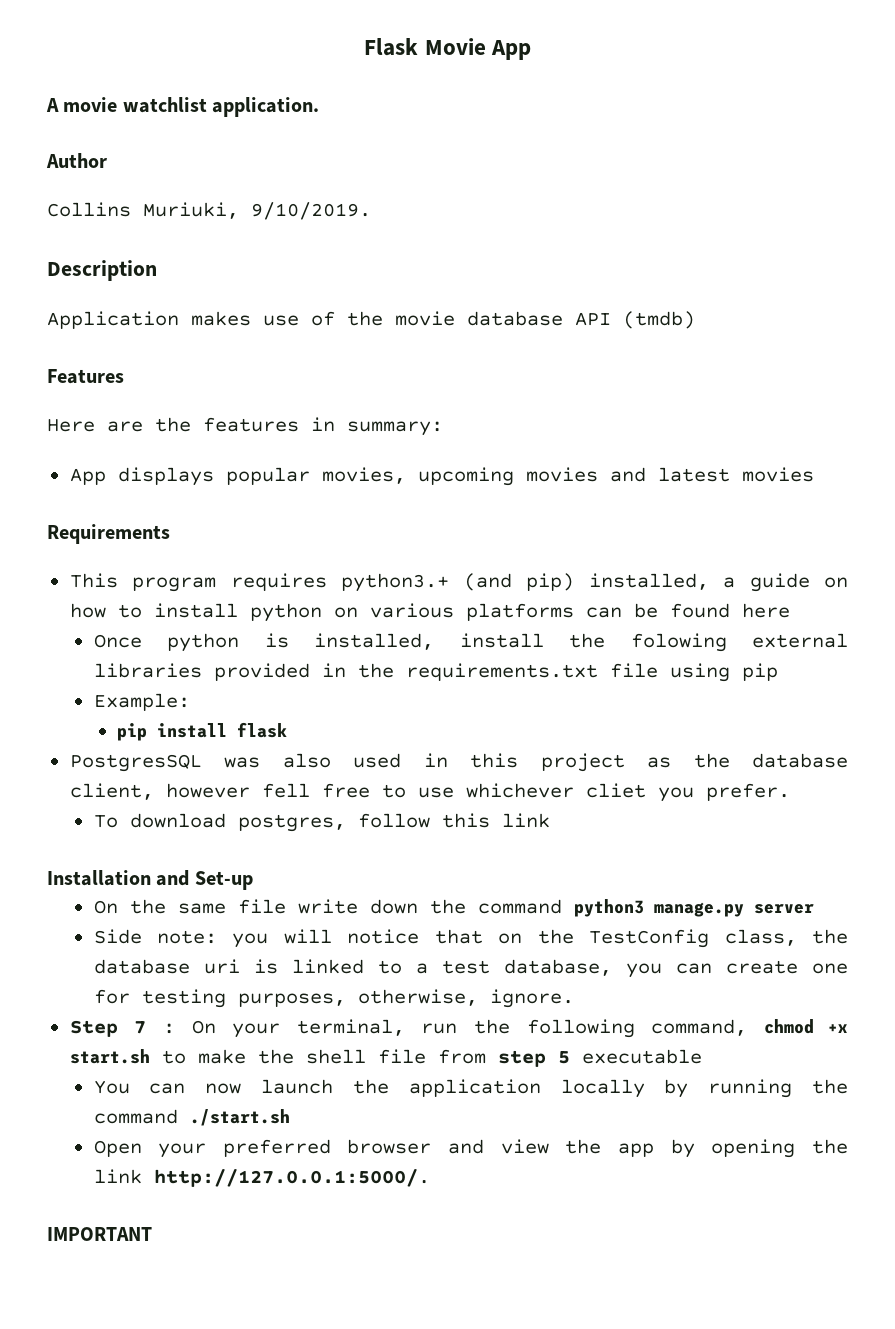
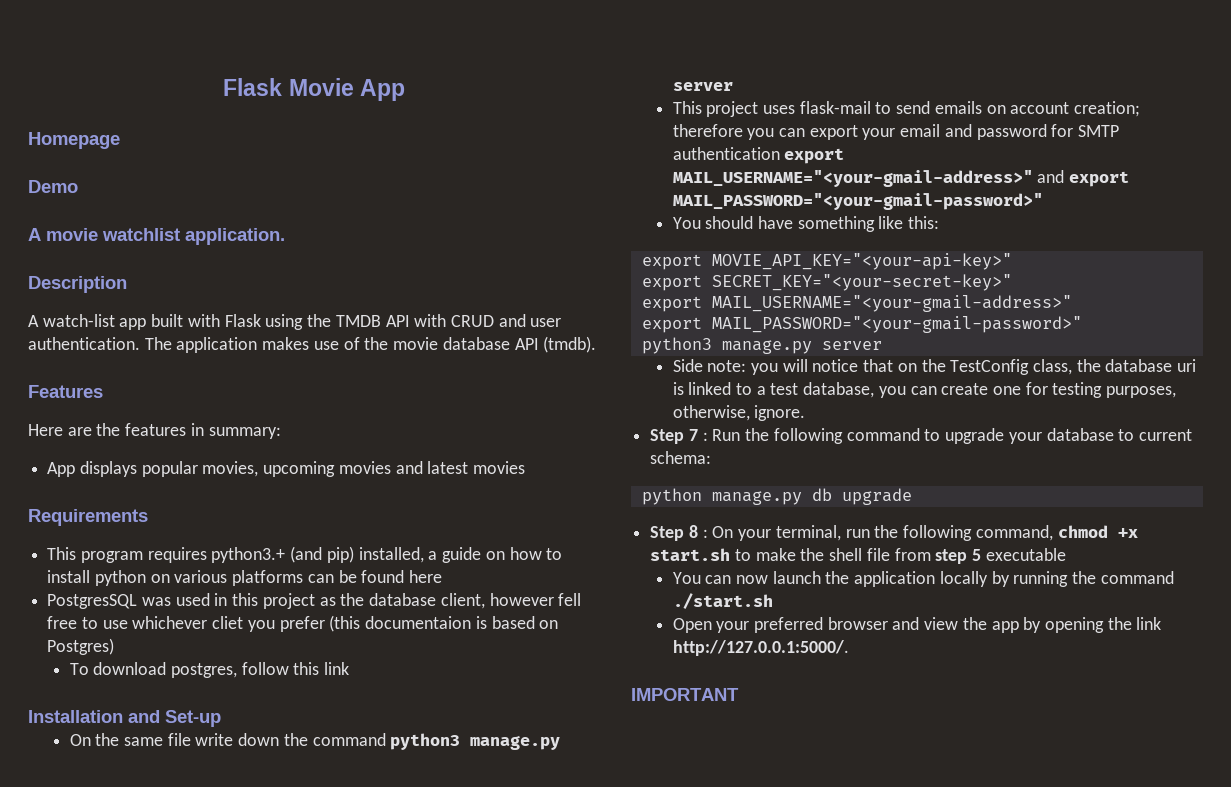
(531, 50) none -> [28,132,120,149] [28,180,78,193] // Homepage // Demo
[46,153,107,168] [47,202,371,220] [47,260,157,281] [47,311,179,329] Author // Collins Muriuki, 9/10/2019. // Description // Application -> [28,276,127,293] [28,314,562,330] [28,337,258,353] Description // A watch-list app built with Flask using the TMDB API with CRUD and user authentication. The application
[623,311,695,329] (tmdb) -> [543,336,597,353] (tmdb).
[93,633,848,652] [93,663,778,682] [93,693,190,711] [117,722,288,741] // Once python is installed, install the folowing external libraries provided in the requirements.txt file using pip // Example: // pip install flask -> (443, 576) none
[282,753,331,768] also -> (171, 601) none
[705,783,790,801] prefer. -> [279,615,559,632] [47,638,115,655] prefer (this documentaion is based on Postgres)
(814, 909) none -> [672,101,1141,117] [672,124,1120,140] [672,147,845,164] [672,170,1129,187] [672,193,1043,210] [672,216,940,232] [641,253,1012,270] [641,274,1012,291] [641,295,1072,312] [641,316,1082,333] [641,337,882,354] // This project uses flask-mail to send emails on account creation; therefore you can export your email and password for SMTP authentication export MAIL_USERNAME="<your-gmail-address>" and export MAIL_PASSWORD="<your-gmail-password>" // You should have something like this: // export MOVIE_API_KEY="<your-api-key>" // export SECRET_KEY="<your-secret-key>" // export MAIL_USERNAME="<your-gmail-address>" // export MAIL_PASSWORD="<your-gmail-password>" // python3 manage.py server
(175, 1028) none -> [712,428,1192,444] [650,451,712,464] [641,488,912,505] [650,525,708,541] Run the following command to upgrade your database to current schema: // python manage.py db upgrade // Step 8 :

